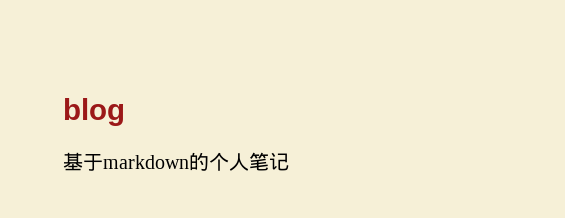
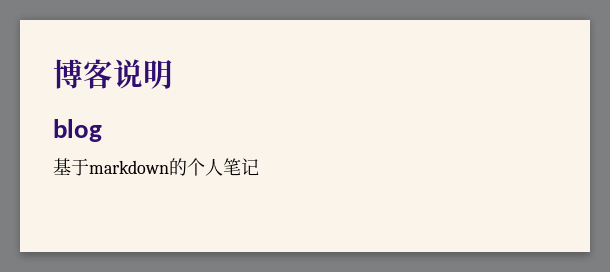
(63, 112) none -> [53,59,173,89] 博客说明 //

